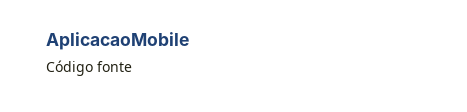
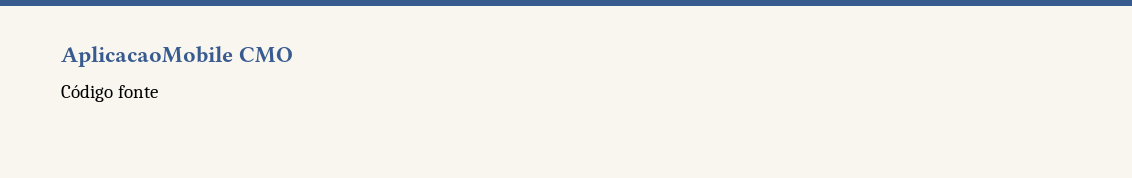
(189, 41) none -> [239,47,294,63] CMO

